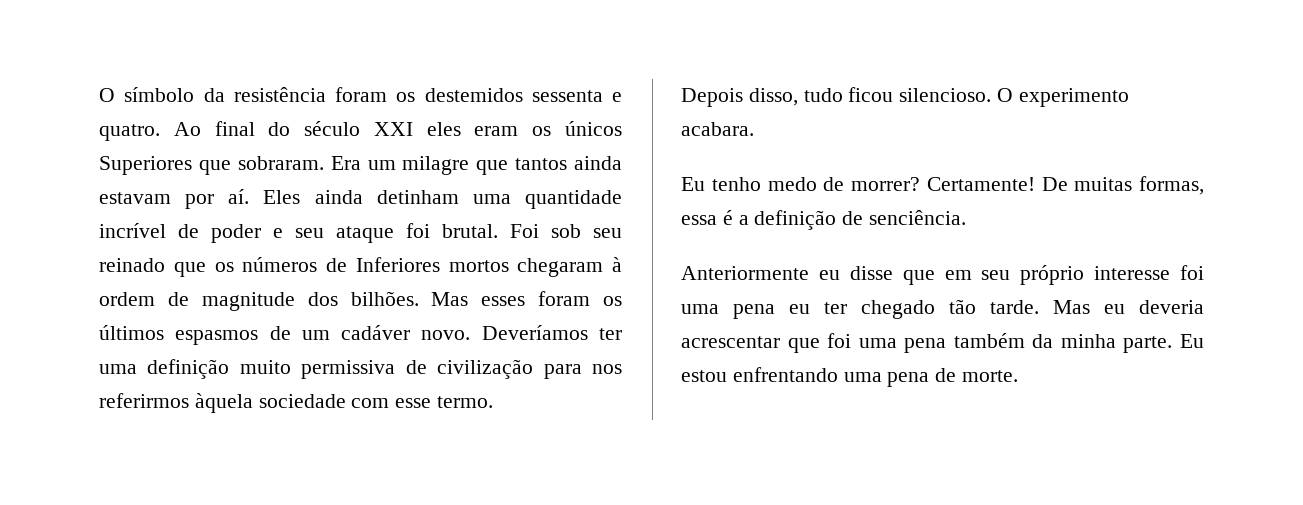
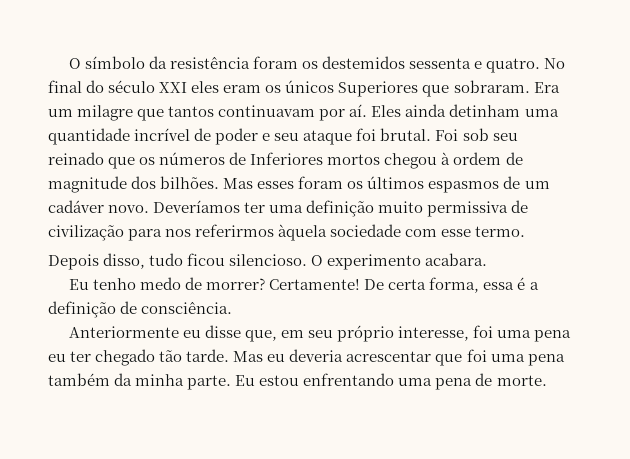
[173,122,201,136] Ao -> [544,58,566,69] No
[574,156,622,170] [99,192,171,204] ainda estavam -> [218,105,316,117] continuavam
[517,258,604,277] chegaram -> [384,153,438,169] chegou
[1074,176,1204,195] muitas formas, -> [388,277,480,293] certa forma,
[869,210,967,225] senciência. -> [141,302,233,314] consciência.
[902,270,935,285] que -> [245,330,278,342] que,
[1094,266,1171,280] interesse -> [398,326,470,341] interesse,

